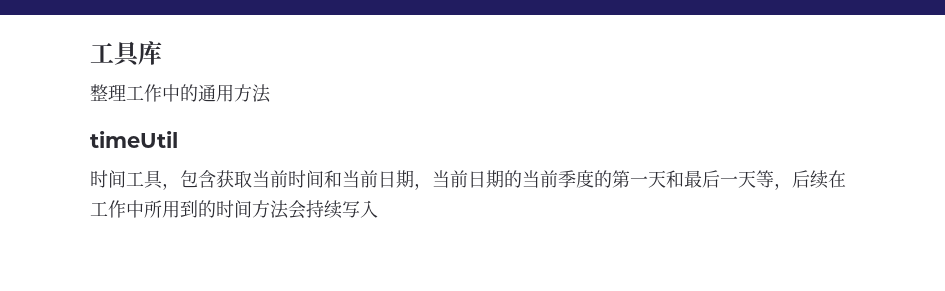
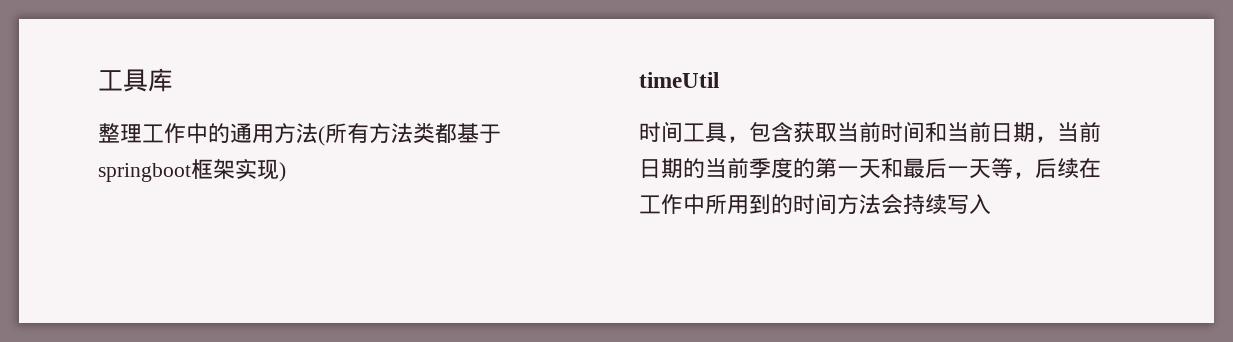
(271, 93) none -> [318,123,501,146] [98,159,286,182] (所有方法类都基于springboot框架实现)

